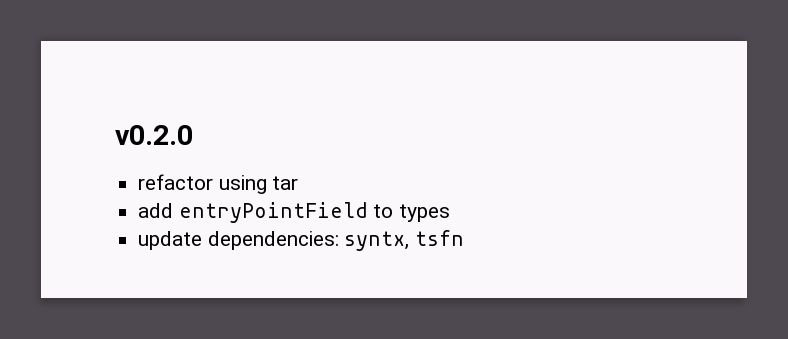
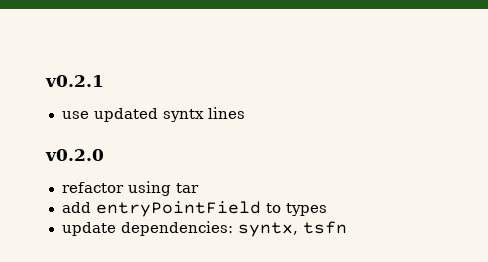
(115, 135) none -> [45,75,104,87] [61,107,245,122] v0.2.1 // use updated syntx lines //

